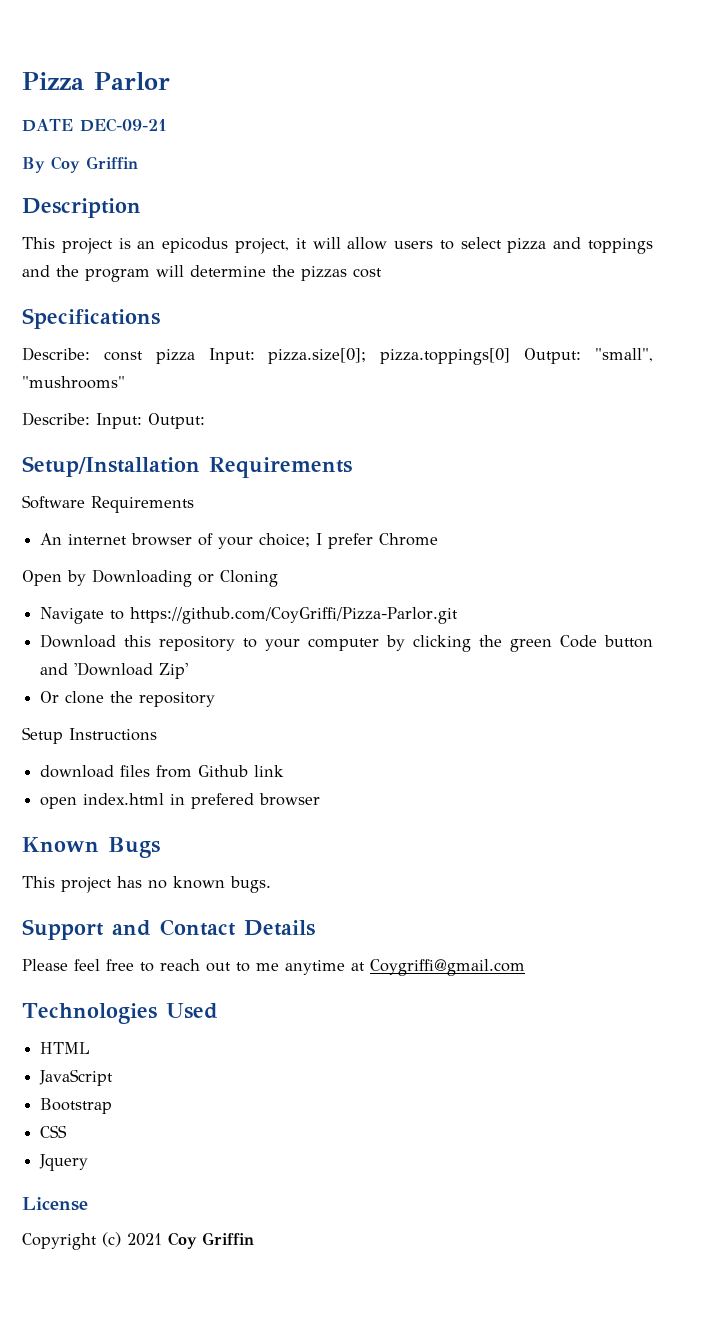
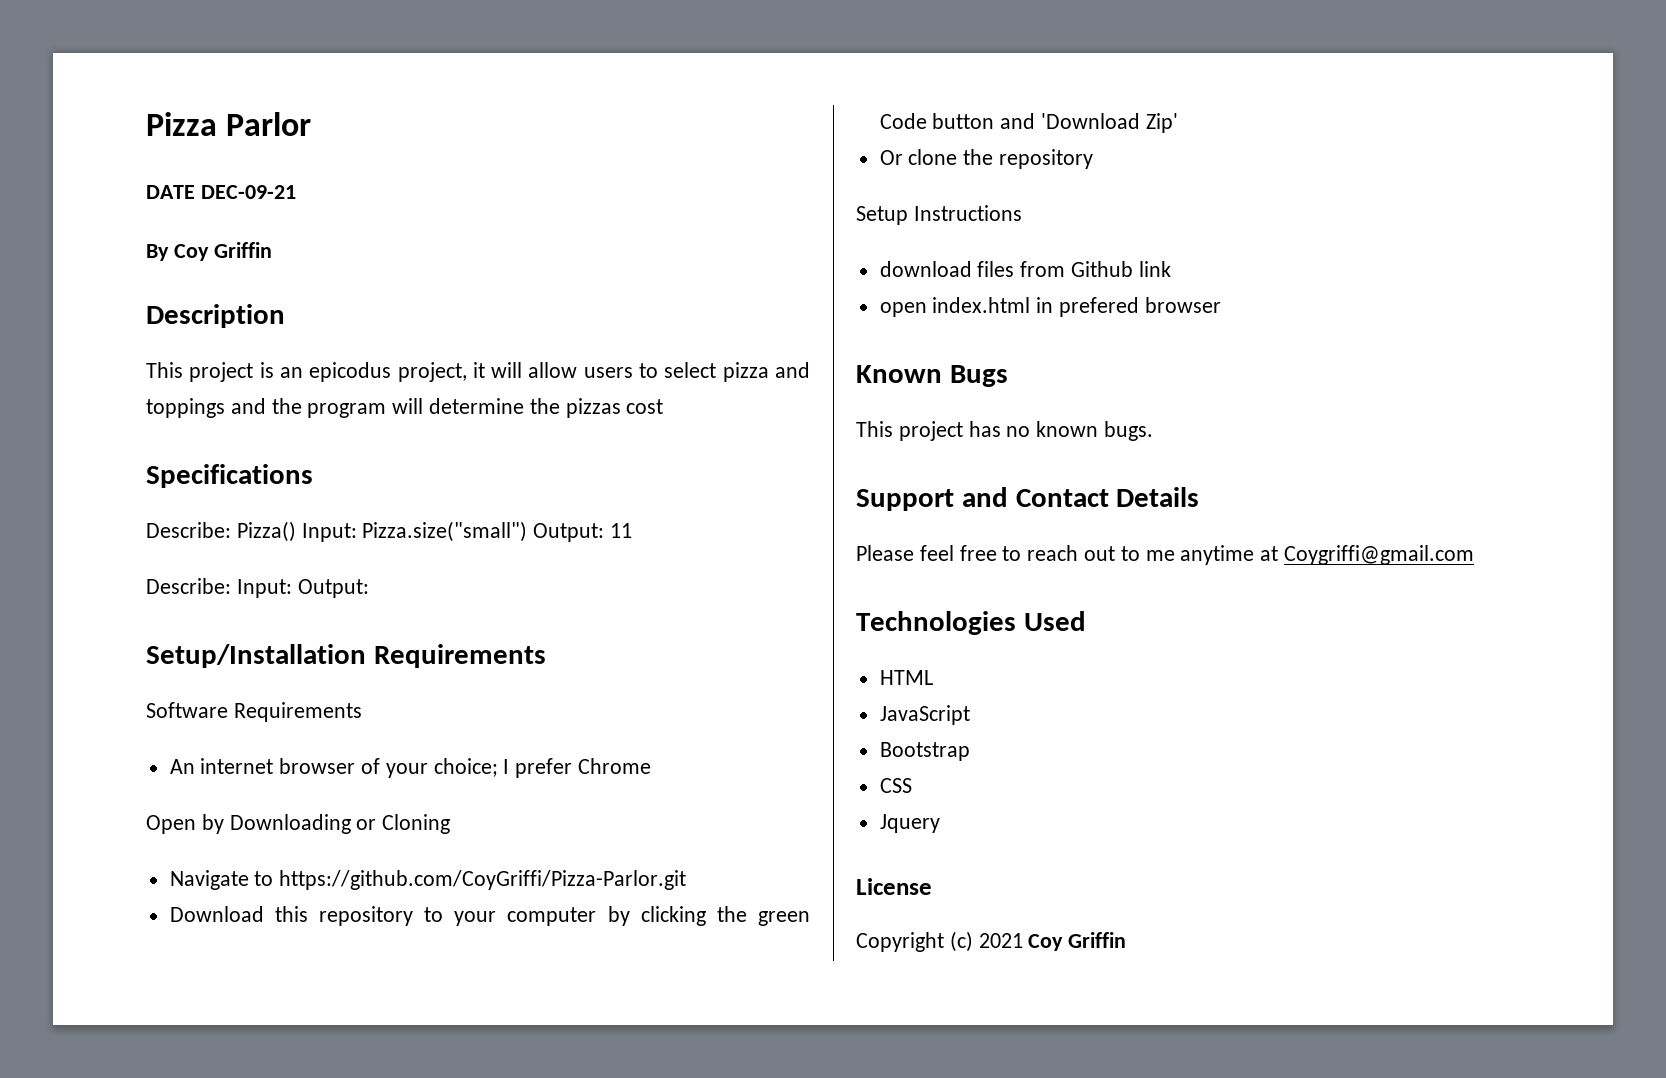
[103,348,653,365] [22,376,125,389] const pizza Input: pizza.size[0]; pizza.toppings[0] Output: "small", "mushrooms" -> [236,521,633,542] Pizza() Input: Pizza.size("small") Output: 11

